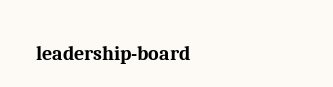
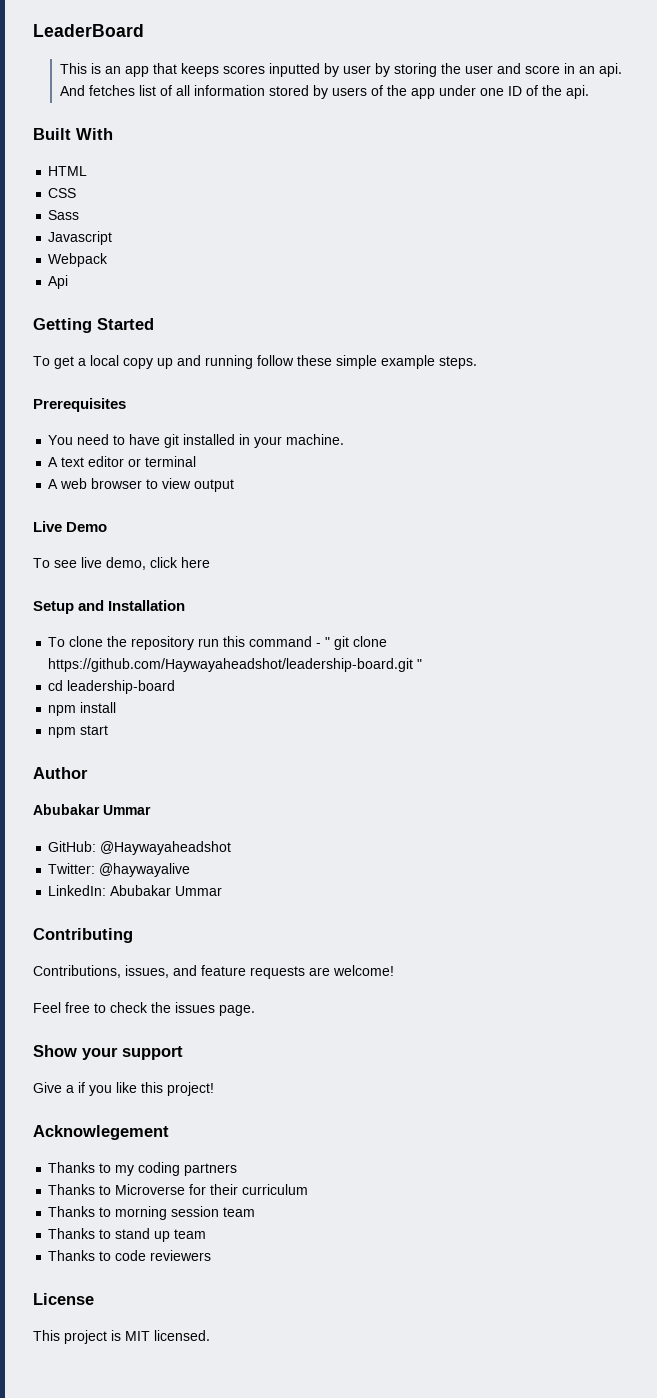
[36,45,190,64] leadership-board -> [33,24,144,37] [59,63,622,77] [59,85,589,99] [33,128,113,140] [48,166,88,176] [48,188,77,198] [48,210,80,220] [48,231,113,245] [48,253,109,267] [48,275,69,289] [33,318,154,333] [33,355,477,369] [33,398,126,412] [48,434,345,448] [48,456,197,467] [48,478,235,492] [33,521,108,532] [33,557,210,570] [33,600,186,614] [48,636,388,650] [48,658,423,672] [48,680,176,694] [48,702,117,716] [48,725,109,738] [33,767,88,779] [33,804,151,815] [48,841,232,855] [48,863,191,877] [48,885,223,896] [33,928,133,943] [33,965,394,979] [33,1002,255,1016] [33,1045,183,1060] [33,1082,214,1096] [33,1125,169,1140] [48,1162,238,1176] [48,1184,309,1195] [48,1206,256,1220] [48,1228,207,1242] [48,1250,212,1261] [33,1293,94,1305] [33,1330,210,1344] LeaderBoard // This is an app that keeps scores inputted by user by storing the user and score in an api. And fetches list of all information stored by users of the app under one ID of the api. // Built With // HTML // CSS // Sass // Javascript // Webpack // Api // Getting Started // To get a local copy up and running follow these simple example steps. // Prerequisites // You need to have git installed in your machine. // A text editor or terminal // A web browser to view output // Live Demo // To see live demo, click here // Setup and Installation // To clone the repository run this command - " git clone https://github.com/Haywayaheadshot/leadership-board.git " // cd leadership-board // npm install // npm start // Author // Abubakar Ummar // GitHub: @Haywayaheadshot // Twitter: @haywayalive // LinkedIn: Abubakar Ummar // Contributing // Contributions, issues, and feature requests are welcome! // Feel free to check the issues page. // Show your support // Give a if you like this project! // Acknowlegement // Thanks to my coding partners // Thanks to Microverse for their curriculum // Thanks to morning session team // Thanks to stand up team // Thanks to code reviewers // License // This project is MIT licensed.

